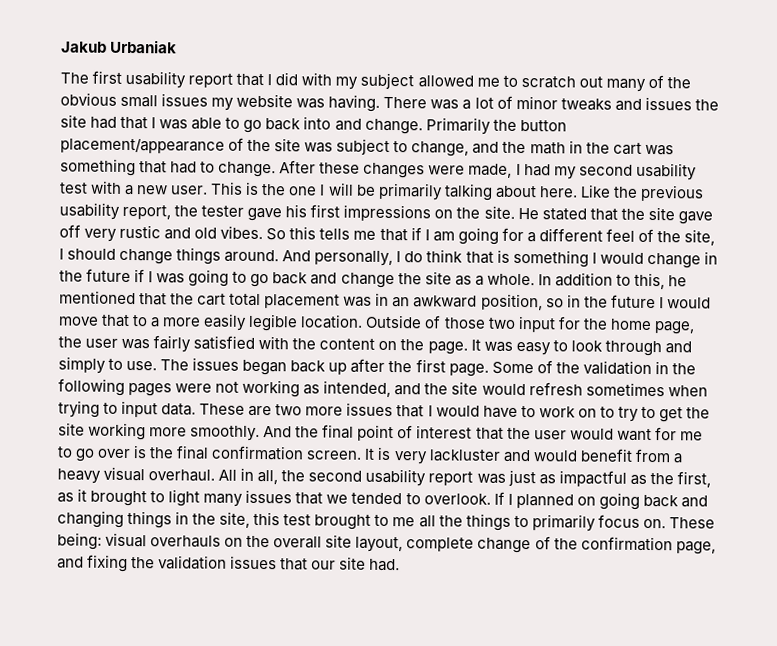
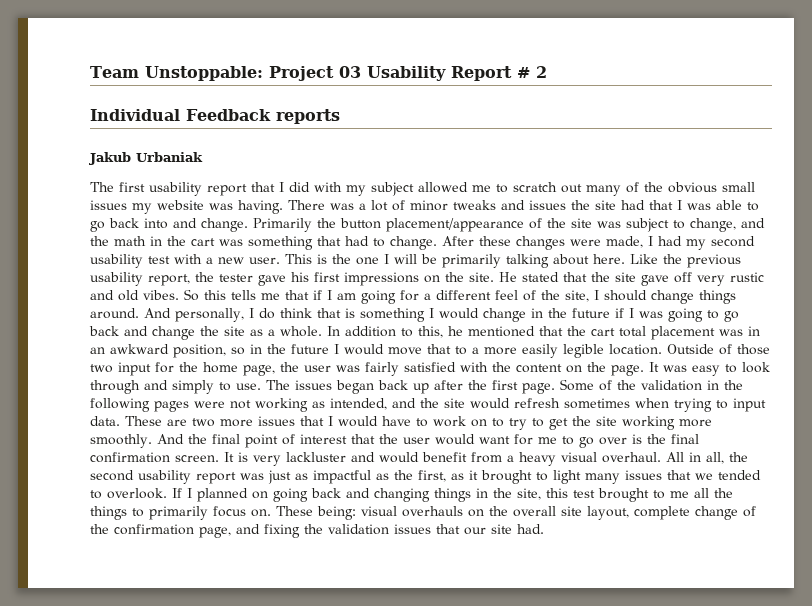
(61, 47) none -> [90,66,547,81] [90,109,340,124] Team Unstoppable: Project 03 Usability Report # 2 // Individual Feedback reports //

